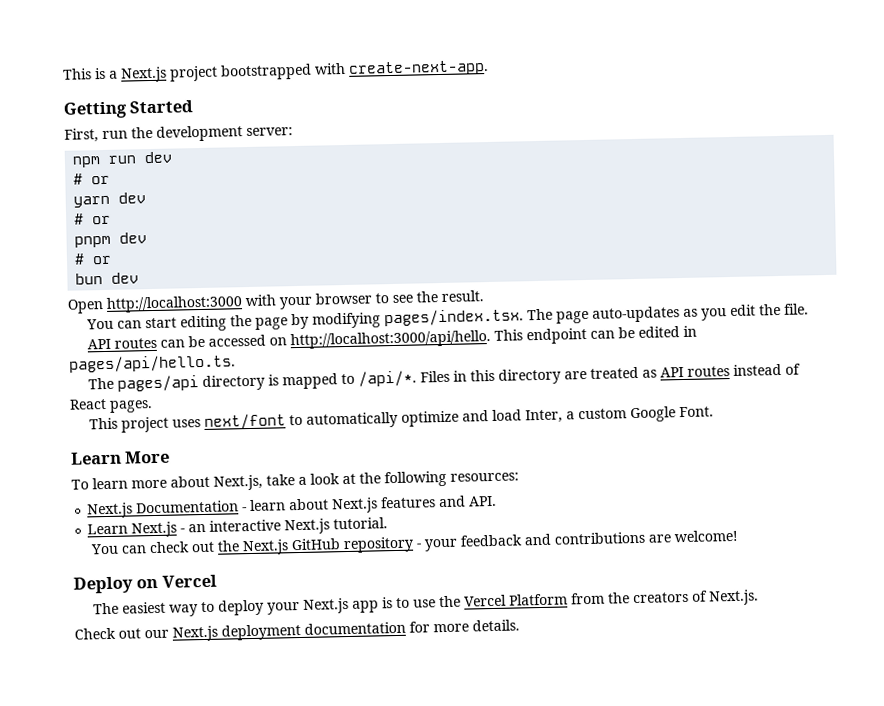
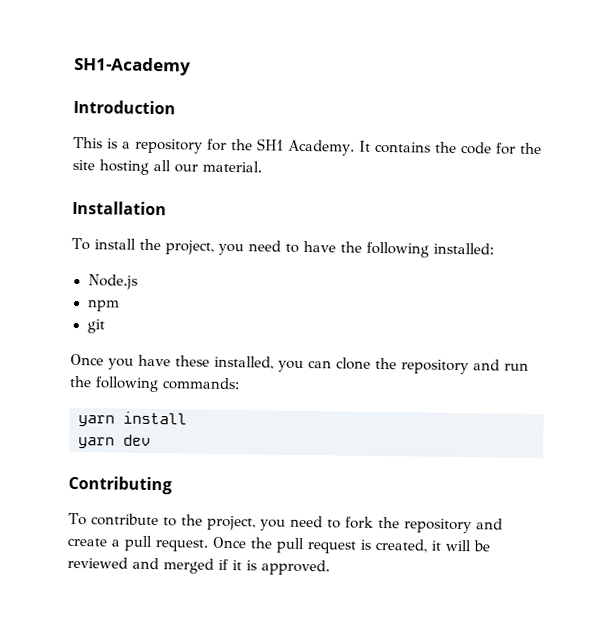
(63, 74) none -> [74,56,191,76] [73,99,176,115] SH1-Academy // Introduction //
[121,59,489,83] [63,100,194,119] [64,125,293,143] [72,151,173,168] [73,173,111,185] [73,192,147,208] [74,213,112,225] [74,232,148,248] [74,253,113,265] [75,272,140,285] [67,290,484,314] [86,303,810,332] [87,325,698,350] [69,354,236,373] [88,363,802,392] [69,398,153,413] [89,406,715,433] [70,450,171,465] [71,470,519,491] [87,495,498,519] [87,517,389,538] [90,529,739,556] [73,574,217,594] [93,589,760,617] [74,619,520,642] Next.js project bootstrapped with create-next-app. // Getting Started // First, run the development server: // npm run dev // # or // yarn dev // # or // pnpm dev // # or // bun dev // Open http://localhost:3000 with your browser to see the result. // You can start editing the page by modifying pages/index.tsx. The page auto-updates as you edit the file. // API routes can be accessed on http://localhost:3000/api/hello. This endpoint can be edited in pages/api/hello.ts. // The pages/api directory is mapped to /api/*. Files in this directory are treated as API routes instead of React pages. // This project uses next/font to automatically optimize and load Inter, a custom Google Font. // Learn More // To learn more about Next.js, take a look at the following resources: // Next.js Documentation - learn about Next.js features and API. // Learn Next.js - an interactive Next.js tutorial. // You can check out the Next.js GitHub repository - your feedback and contributions are welcome! // Deploy on Vercel // The easiest way to deploy your Next.js app is to use the Vercel Platform from the creators of Next.js. // Check out our Next.js deployment documentation for more details. -> [135,138,542,156] [72,159,262,175] [72,200,167,216] [71,237,494,258] [87,274,138,290] [86,299,120,312] [86,319,105,334] [70,353,529,375] [69,375,240,393] [78,411,187,427] [78,434,151,449] [68,475,172,495] [68,512,503,534] [67,535,490,554] [67,556,330,576] repository for the SH1 Academy. It contains the code for the site hosting all our material. // Installation // To install the project, you need to have the following installed: // Node.js // npm // git // Once you have these installed, you can clone the repository and run the following commands: // yarn install // yarn dev // Contributing // To contribute to the project, you need to fork the repository and create a pull request. Once the pull request is created, it will be reviewed and merged if it is approved.

